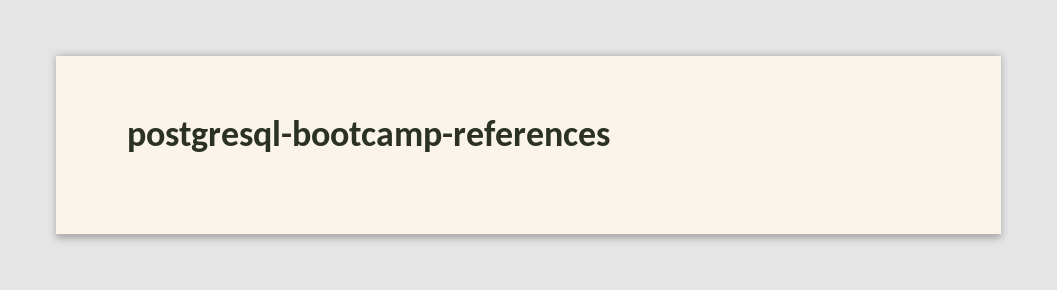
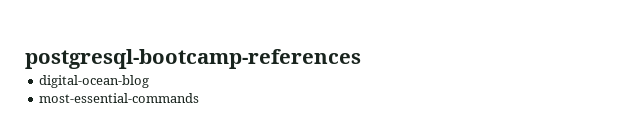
(610, 136) none -> [39,75,150,88] [39,93,200,103] // digital-ocean-blog // most-essential-commands

